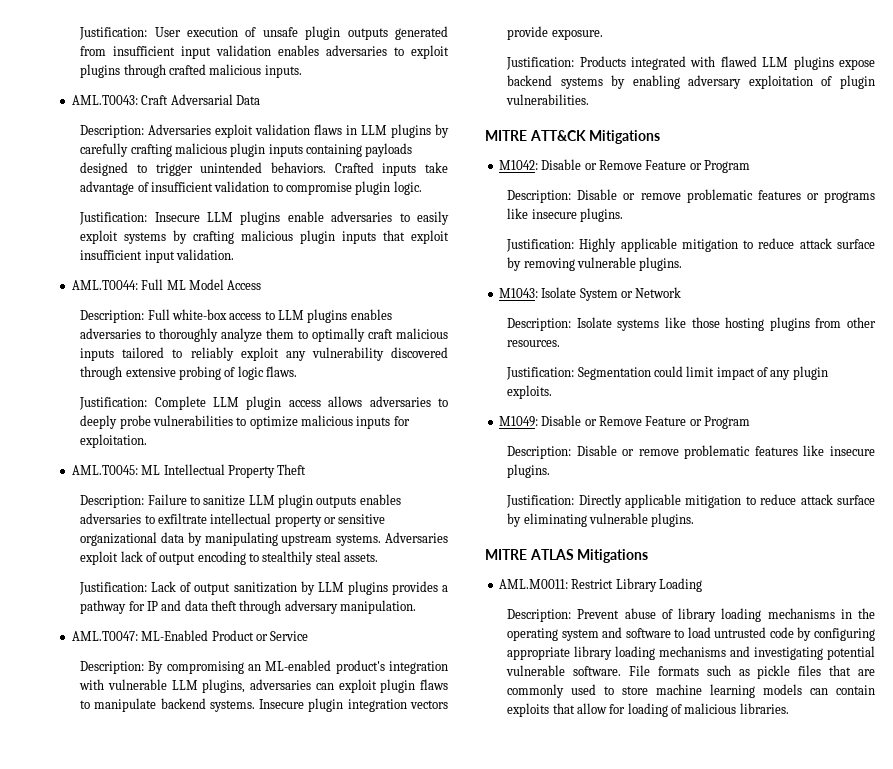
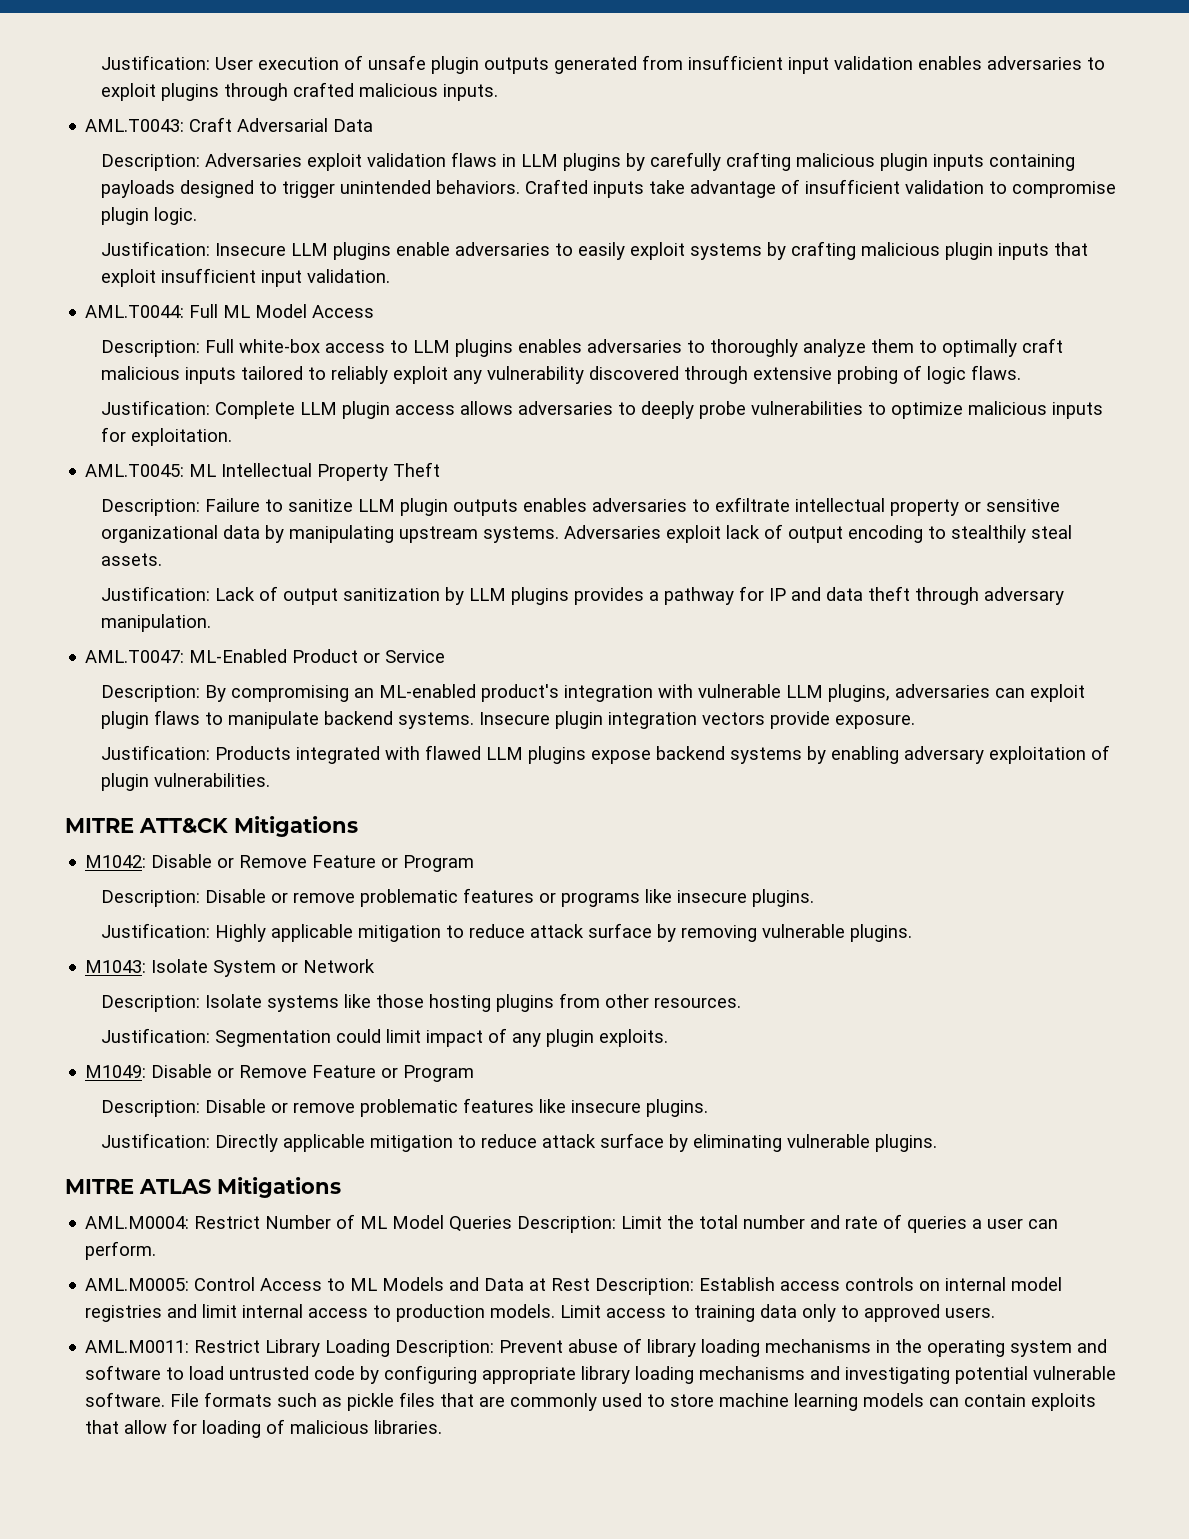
(649, 556) none -> [85,1214,1059,1233] [85,1241,157,1260] [85,1277,1063,1295] [85,1304,996,1322] // AML.M0004: Restrict Number of ML Model Queries Description: Limit the total number and rate of queries a user can perform. // AML.M0005: Control Access to ML Models and Data at Rest Description: Establish access controls on internal model registries and limit internal access to production models. Limit access to training data only to approved users.
(702, 585) // -> (391, 1348) none

